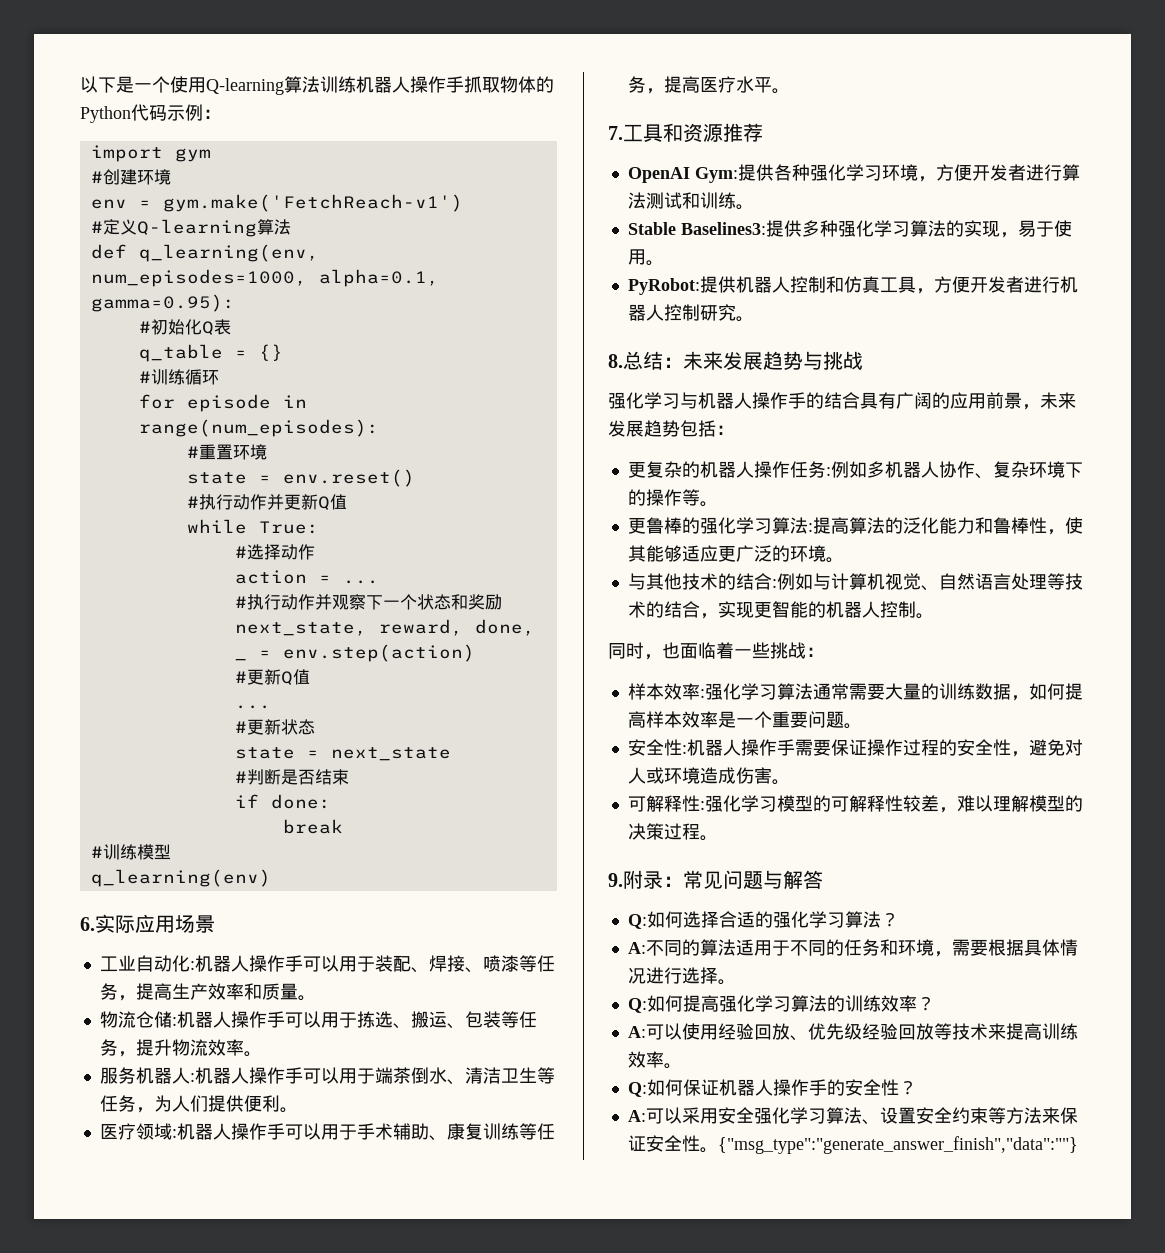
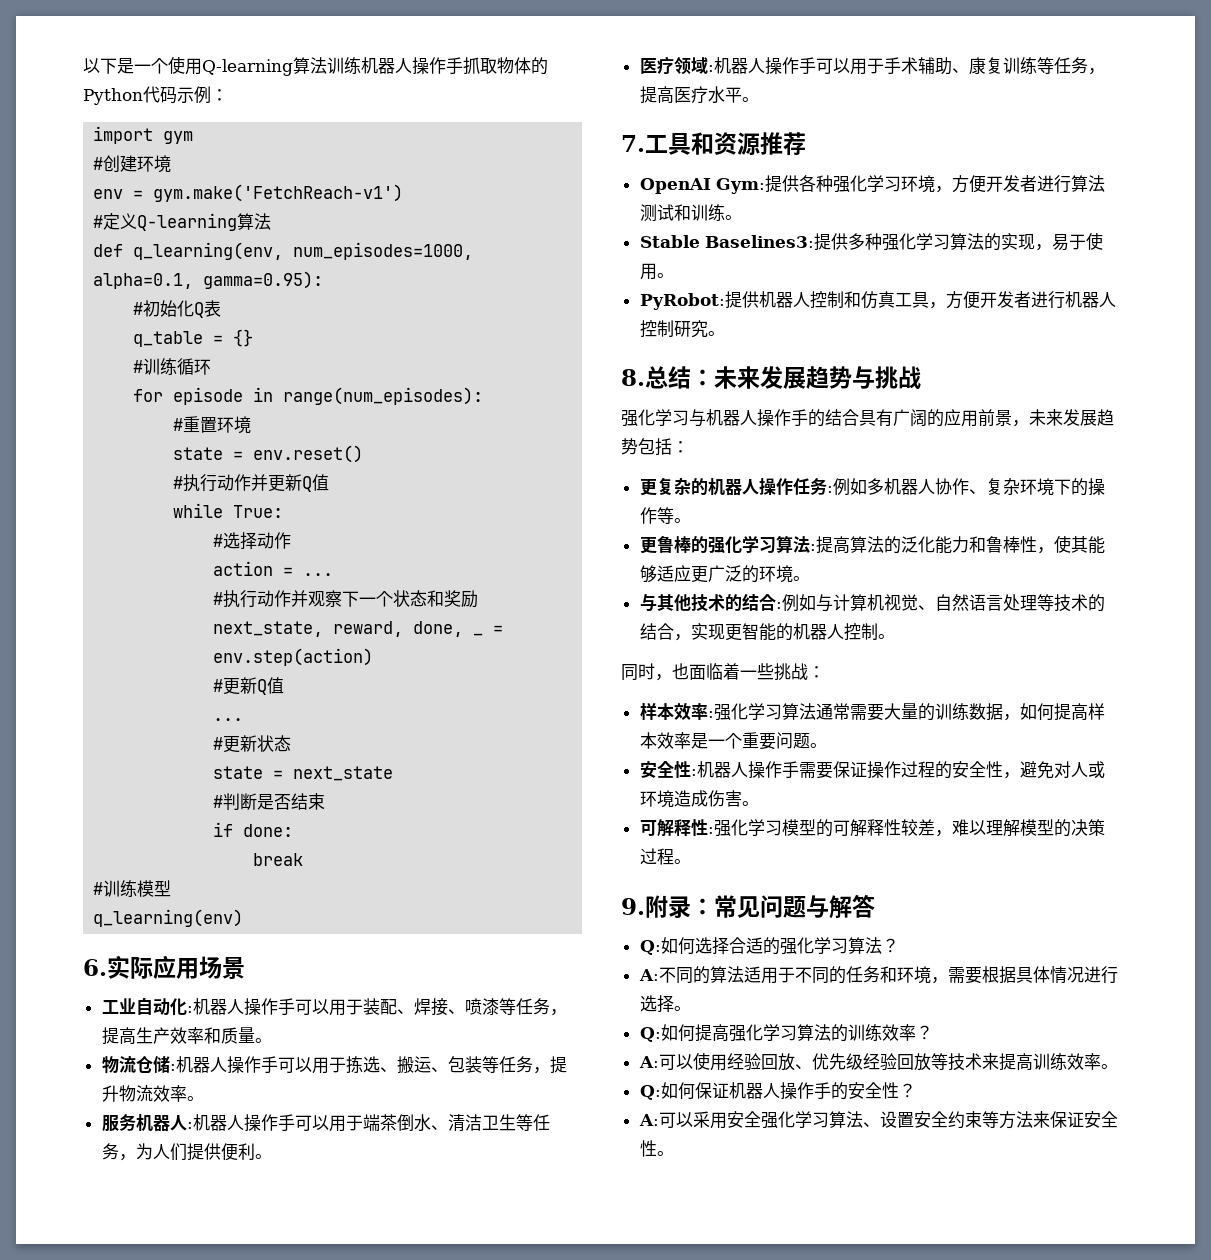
[717,1136,1078,1154] {"msg_type":"generate_answer_finish","data":""} -> (674, 1153) none

